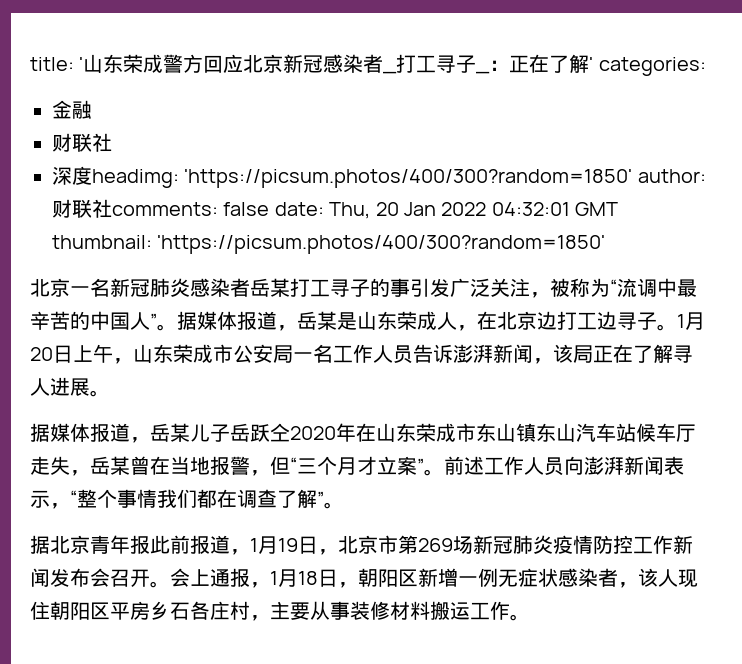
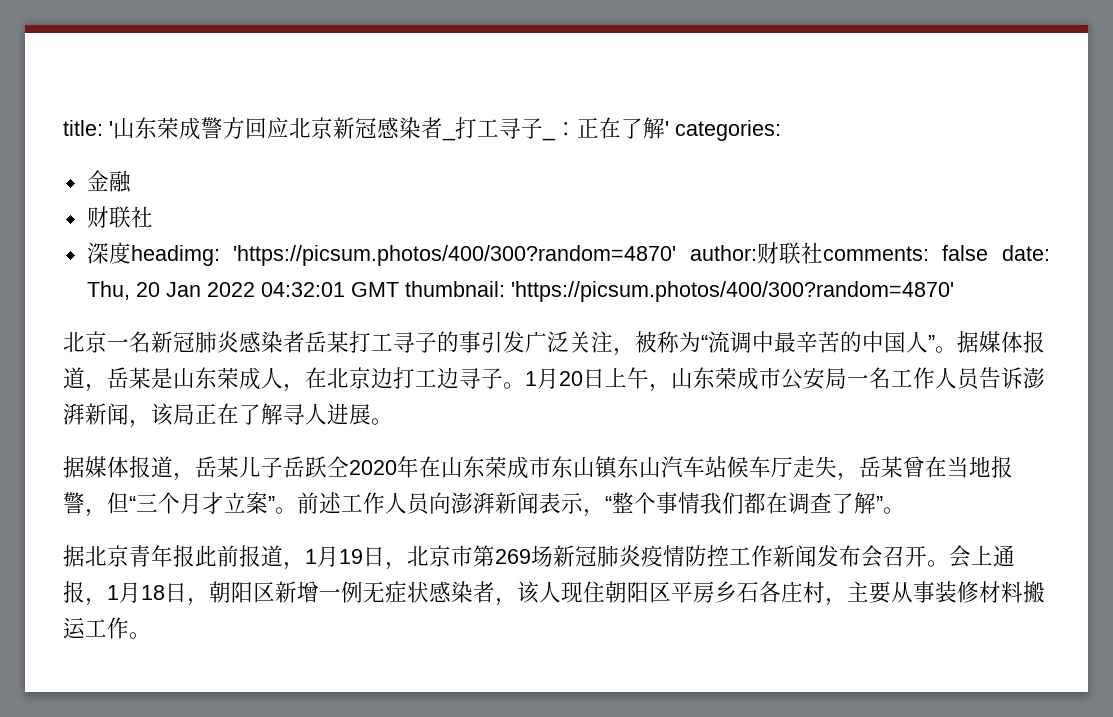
[184,169,633,188] 'https://picsum.photos/400/300?random=1850' -> [233,245,677,266] 'https://picsum.photos/400/300?random=4870'
[157,235,606,254] 'https://picsum.photos/400/300?random=1850' -> [510,281,954,302] 'https://picsum.photos/400/300?random=4870'

